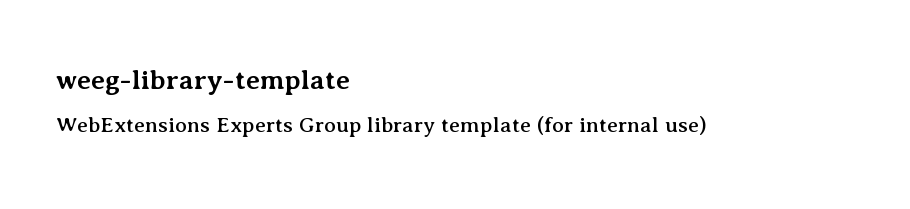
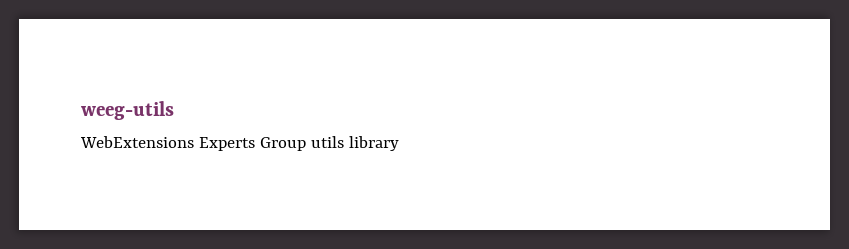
[56,70,350,95] weeg-library-template -> [81,101,174,120] weeg-utils
[367,116,707,137] library template (for internal use) -> [310,136,399,151] utils library

